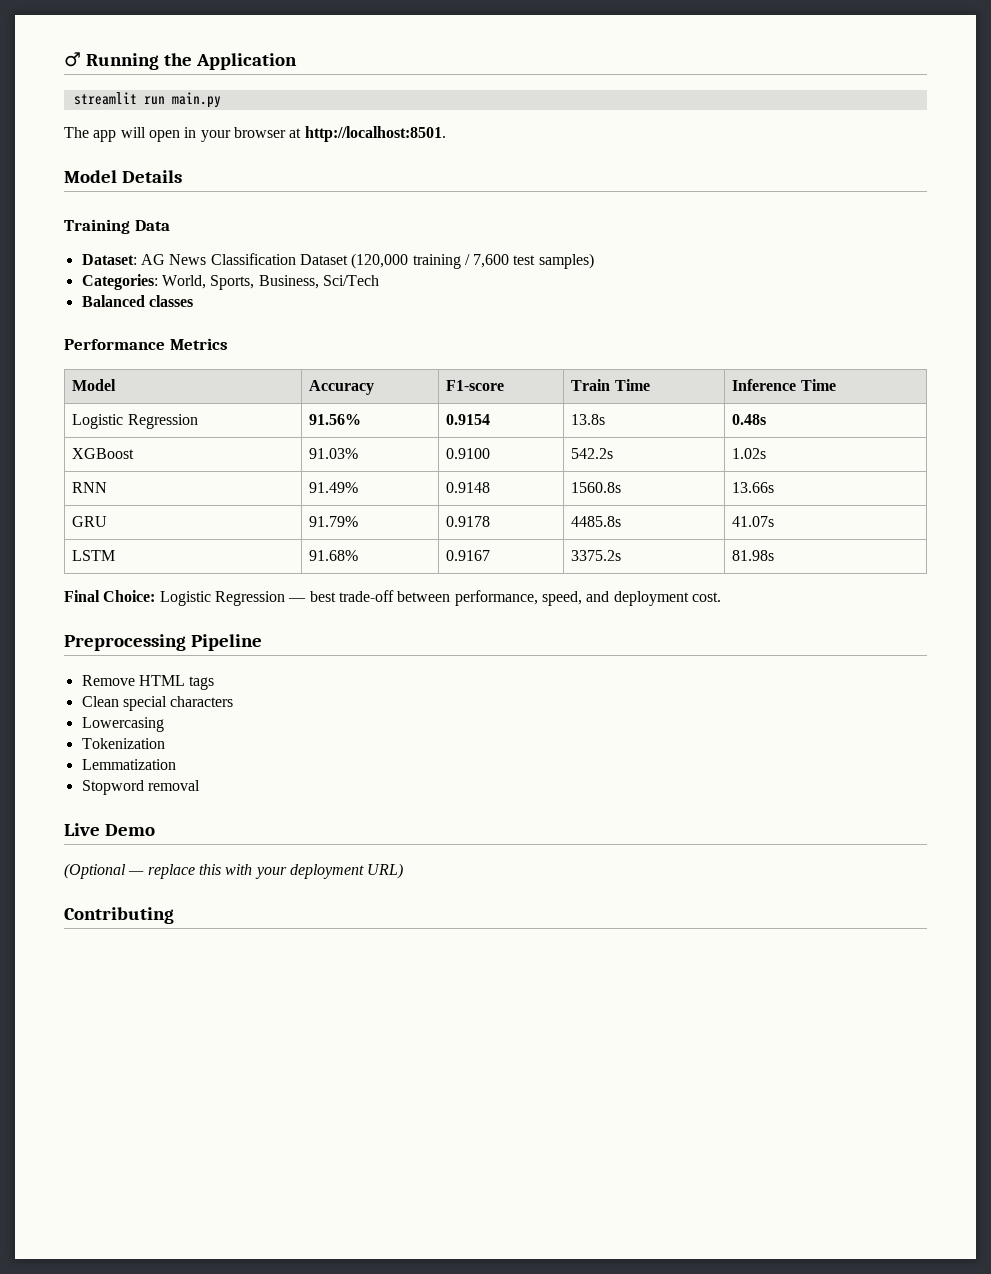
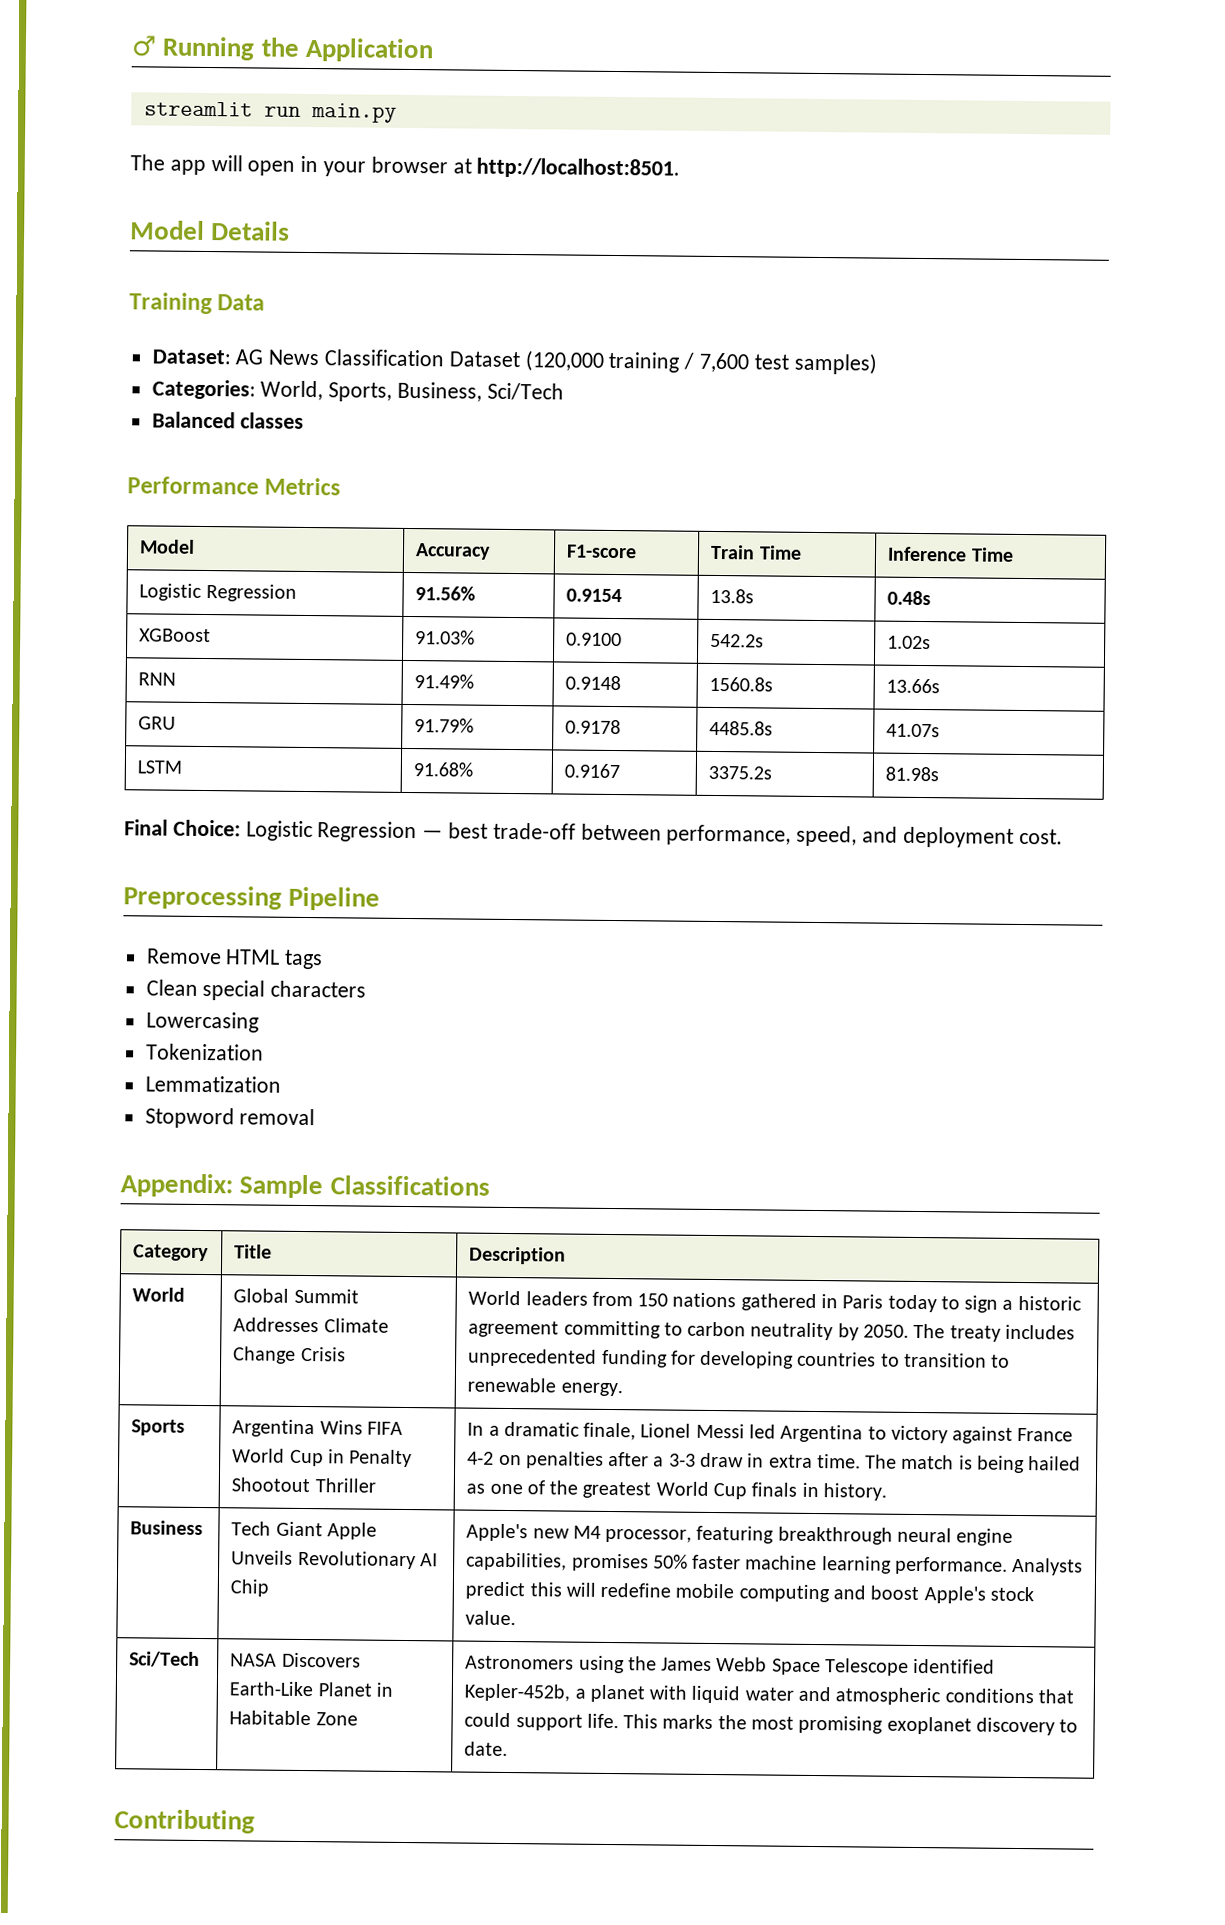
[64,823,156,836] [64,863,404,879] Live Demo // (Optional — replace this with your deployment URL) -> [120,1173,490,1199] [133,1244,210,1262] [234,1244,273,1259] [469,1246,567,1265] [132,1287,186,1302] [233,1288,359,1304] [233,1317,389,1333] [233,1346,346,1364] [468,1290,1082,1313] [468,1320,1075,1342] [468,1348,1011,1369] [467,1377,623,1397] [131,1419,186,1436] [232,1419,403,1438] [232,1448,413,1468] [231,1477,376,1493] [467,1421,1074,1444] [467,1451,1082,1474] [466,1480,887,1501] [130,1520,204,1536] [231,1521,377,1540] [231,1550,438,1570] [230,1579,270,1597] [466,1523,1014,1546] [466,1552,1084,1576] [465,1581,1034,1604] [465,1610,517,1626] [129,1651,201,1668] [230,1652,361,1668] [229,1681,393,1697] [229,1710,358,1726] [465,1655,996,1676] [464,1683,1074,1706] [464,1712,1079,1736] [464,1741,509,1757] Appendix: Sample Classifications // Category | Title | Description // World | Global Summit Addresses Climate Change Crisis | World leaders from 150 nations gathered in Paris today to sign a historic agreement committing to carbon neutrality by 2050. The treaty includes unprecedented funding for developing countries to transition to renewable energy. // Sports | Argentina Wins FIFA World Cup in Penalty Shootout Thriller | In a dramatic finale, Lionel Messi led Argentina to victory against France 4-2 on penalties after a 3-3 draw in extra time. The match is being hailed as one of the greatest World Cup finals in history. // Business | Tech Giant Apple Unveils Revolutionary AI Chip | Apple's new M4 processor, featuring breakthrough neural engine capabilities, promises 50% faster machine learning performance. Analysts predict this will redefine mobile computing and boost Apple's stock value. // Sci/Tech | NASA Discovers Earth-Like Planet in Habitable Zone | Astronomers using the James Webb Space Telescope identified Kepler-452b, a planet with liquid water and atmospheric conditions that could support life. This marks the most promising exoplanet discovery to date.

